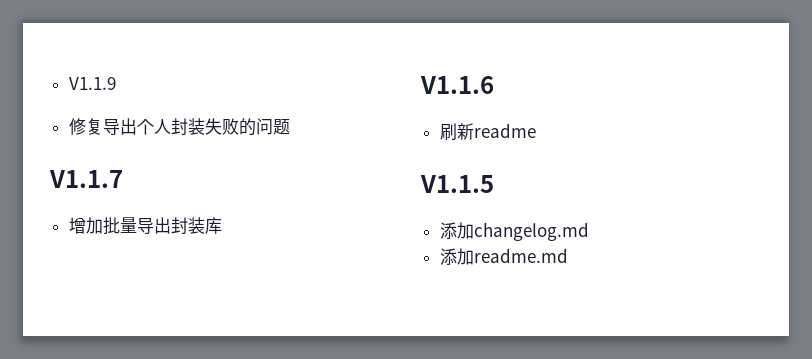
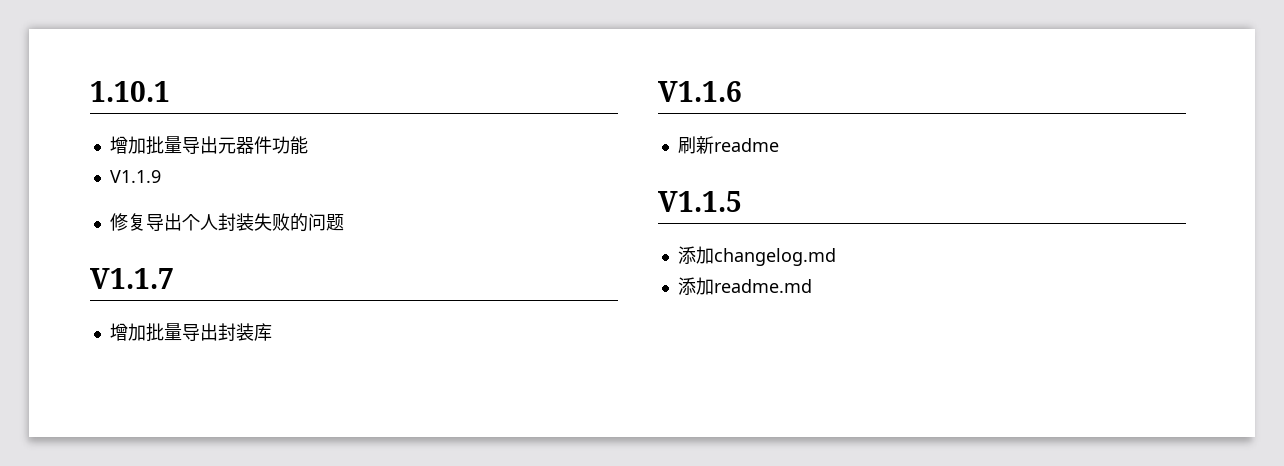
(68, 83) none -> [90,81,170,102] [109,136,308,155] 1.10.1 // 增加批量导出元器件功能 //

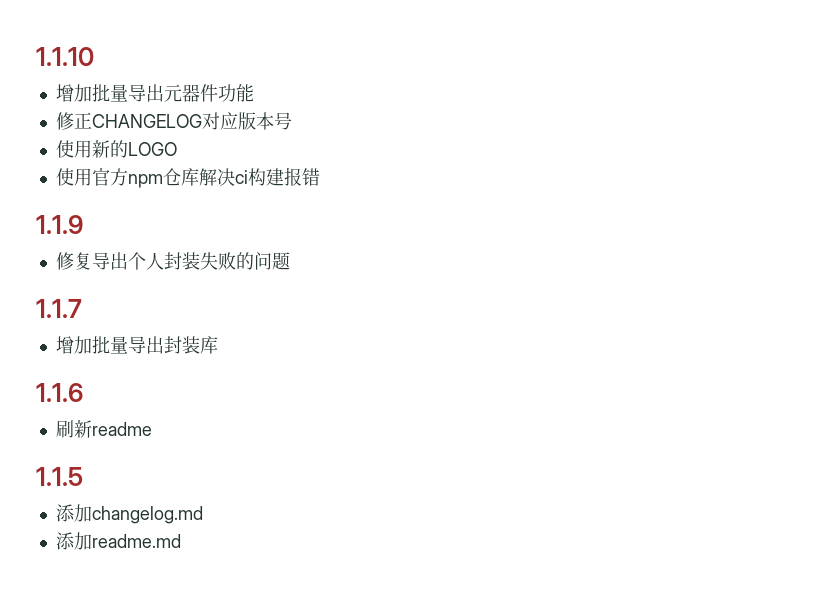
[90,81,170,102] 1.10.1 -> [36,47,94,66] 1.1.10
[109,170,161,183] V1.1.9 -> [55,112,292,130] [55,140,177,158] [55,167,320,188] [36,215,83,234] 修正CHANGELOG对应版本号 // 使用新的LOGO // 使用官方npm仓库解决ci构建报错 // 1.1.9
[90,268,174,289] V1.1.7 -> [36,299,82,318] 1.1.7
[658,81,742,102] V1.1.6 -> [36,383,83,402] 1.1.6
[658,191,742,212] V1.1.5 -> [36,467,83,486] 1.1.5

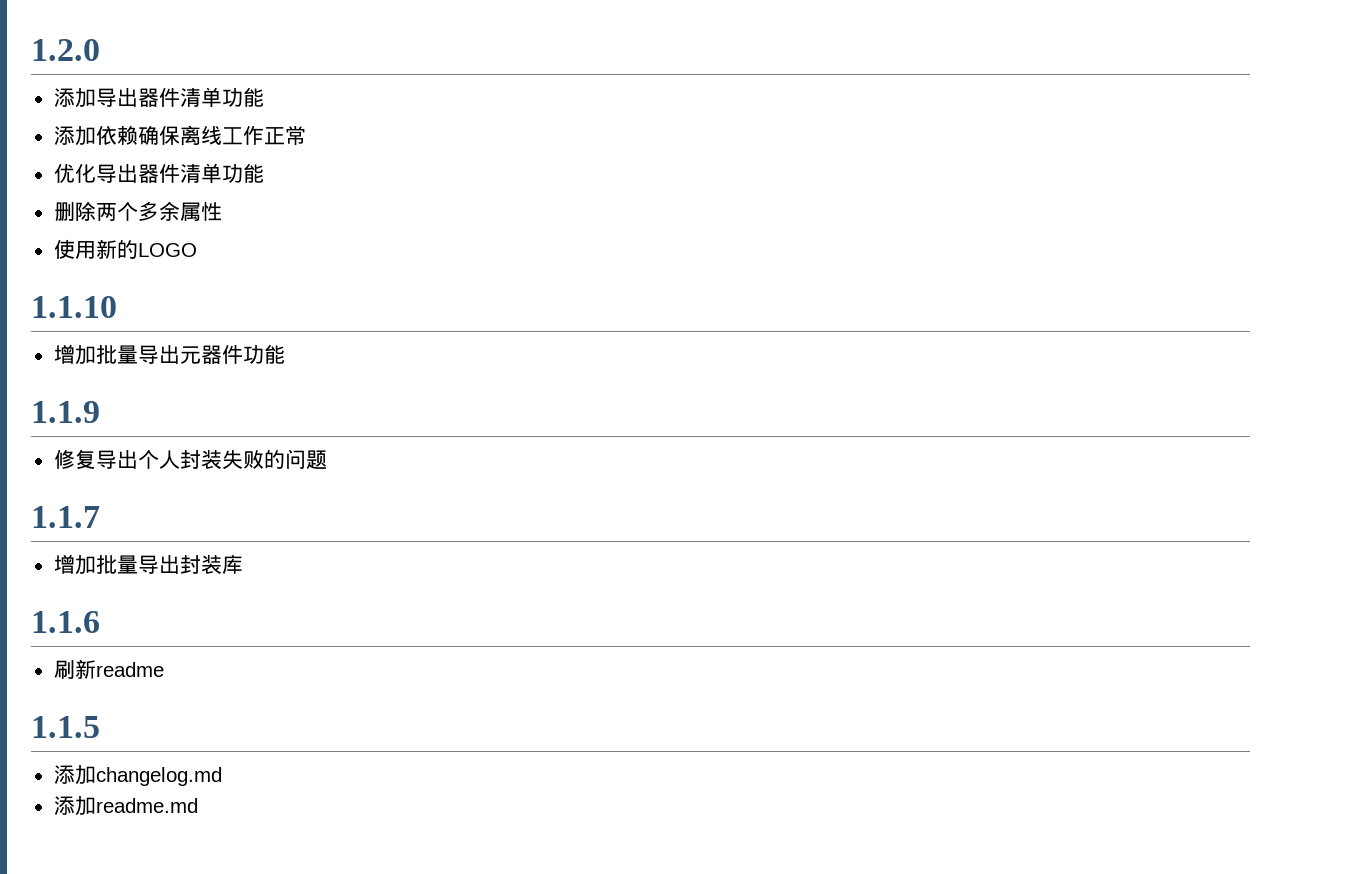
(36, 56) none -> [31,39,100,61] [53,87,264,108] [53,125,306,146] [53,163,264,184] [53,201,222,221] [53,239,197,259] 1.2.0 // 添加导出器件清单功能 // 添加依赖确保离线工作正常 // 优化导出器件清单功能 // 删除两个多余属性 // 使用新的LOGO //
[55,112,292,130] [55,140,177,158] [55,167,320,188] // 修正CHANGELOG对应版本号 // 使用新的LOGO // 使用官方npm仓库解决ci构建报错 -> (285, 354) none

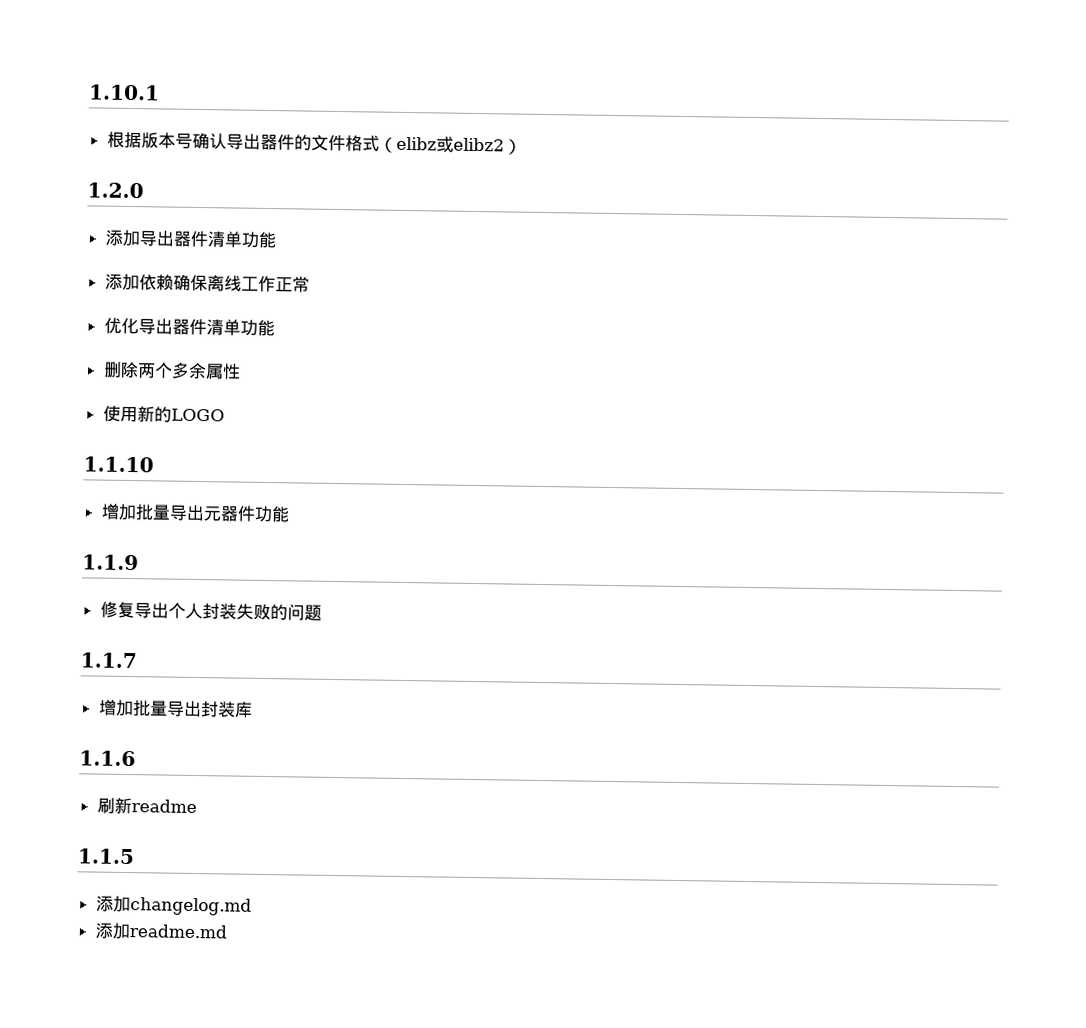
(31, 50) none -> [88,84,160,101] [106,131,522,155] 1.10.1 // 根据版本号确认导出器件的文件格式（elibz或elibz2） //

